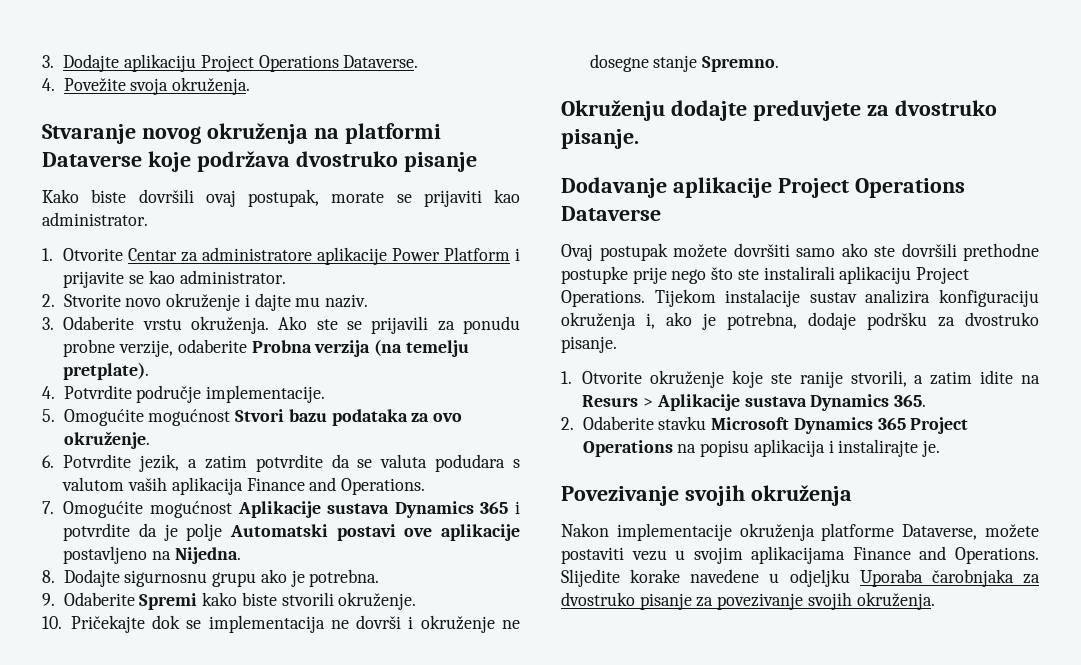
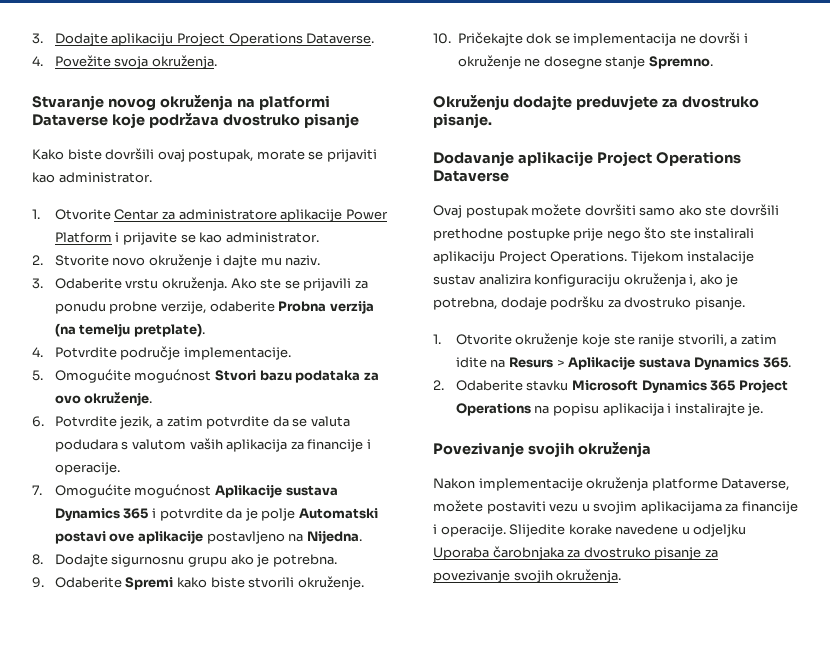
[246,477,425,495] Finance and Operations. -> [290,439,371,452] [54,462,120,475] za financije i operacije.
[852,546,1039,564] Finance and Operations. -> [725,501,798,514] [433,524,506,537] za financije i operacije.

